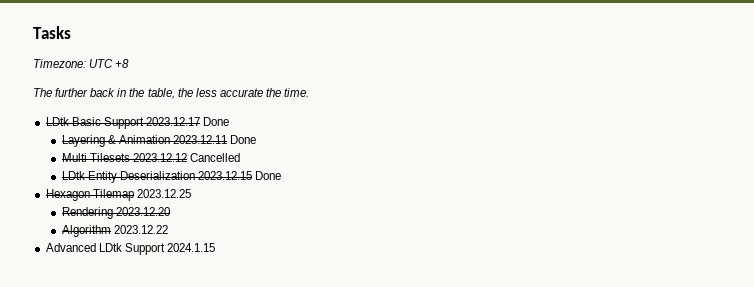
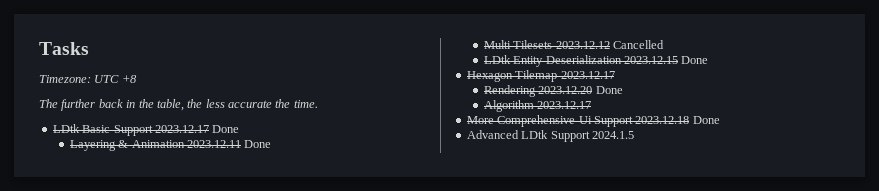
[136,189,191,198] 2023.12.25 -> [560,71,615,79] 2023.12.17
(170, 211) none -> [595,86,623,94] Done
[113,225,168,234] 2023.12.22 -> [537,101,592,109] [466,115,720,127] 2023.12.17 // More Comprehensive Ui Support 2023.12.18 Done
[166,243,215,252] 2024.1.15 -> [591,131,634,139] 2024.1.5

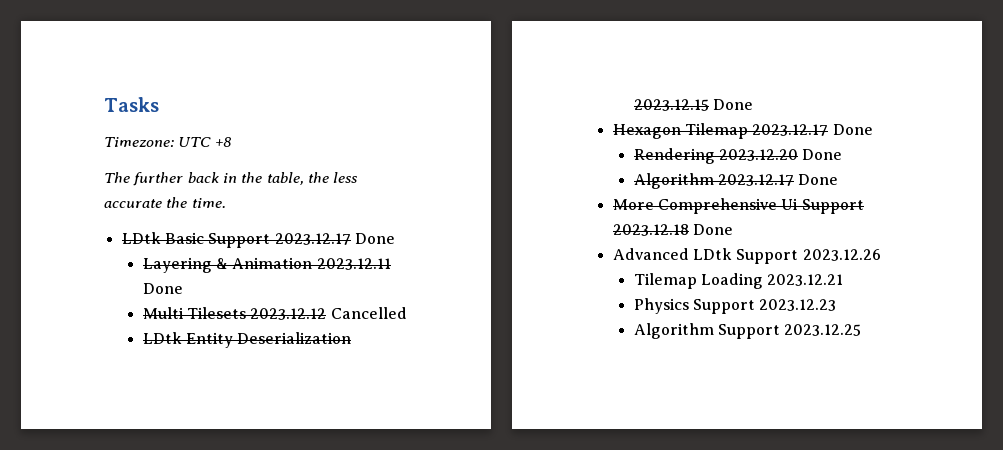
(615, 75) none -> [832,124,873,135] Done
(592, 105) none -> [798,174,839,185] Done
[591,131,634,139] 2024.1.5 -> [802,249,881,261] [633,273,844,289] [633,298,837,314] [633,323,862,339] 2023.12.26 // Tilemap Loading 2023.12.21 // Physics Support 2023.12.23 // Algorithm Support 2023.12.25

